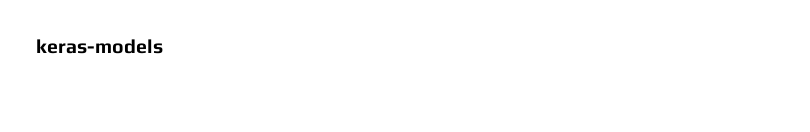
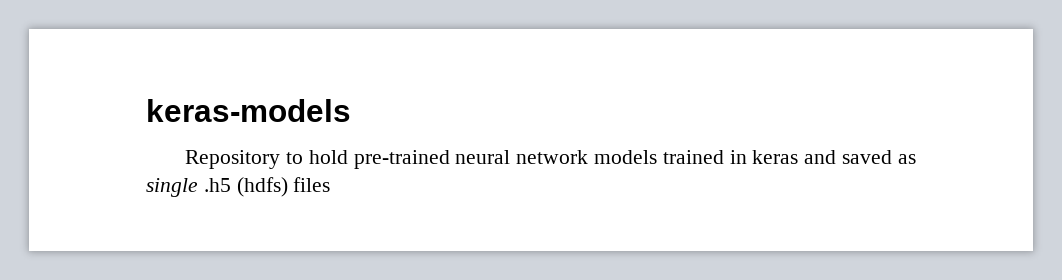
(163, 46) none -> [185,150,916,169] [146,177,331,197] // Repository to hold pre-trained neural network models trained in keras and saved as single .h5 (hdfs) files

